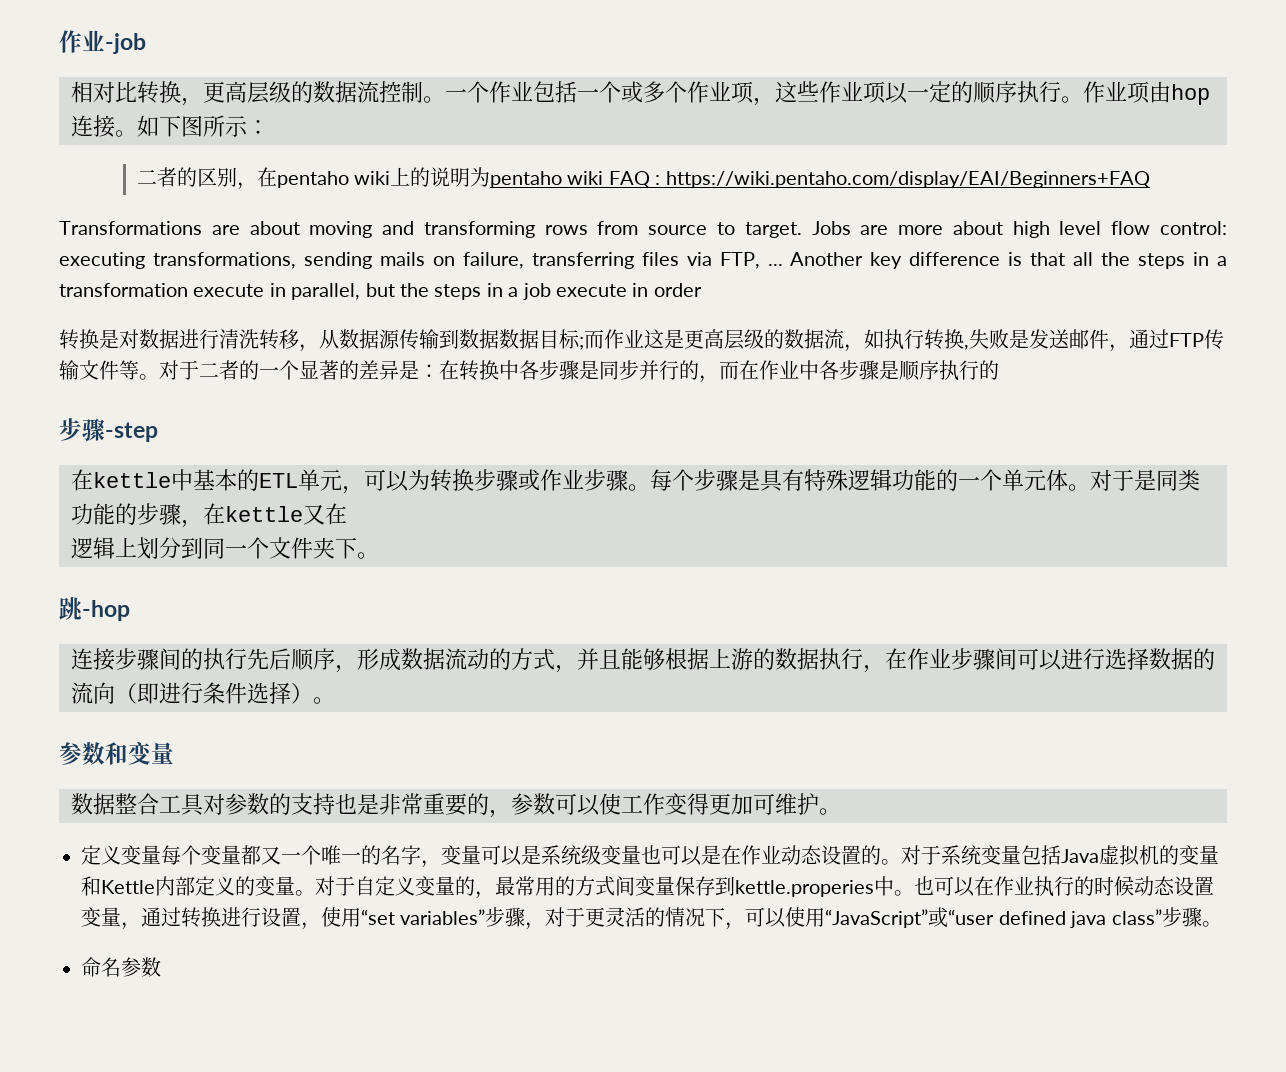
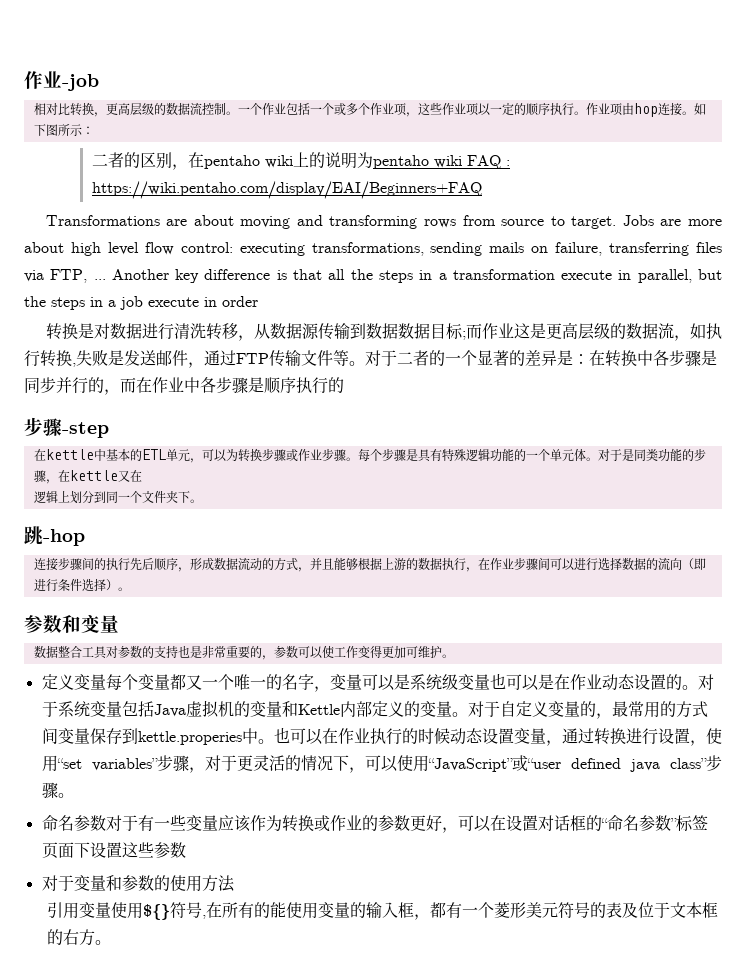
(161, 967) none -> [105,815,708,833] [41,842,186,859] [41,875,235,892] [46,902,718,920] [46,929,111,946] 对于有一些变量应该作为转换或作业的参数更好，可以在设置对话框的“命名参数”标签页面下设置这些参数 // 对于变量和参数的使用方法 // 引用变量使用${}符号,在所有的能使用变量的输入框，都有一个菱形美元符号的表及位于文本框的右方。

